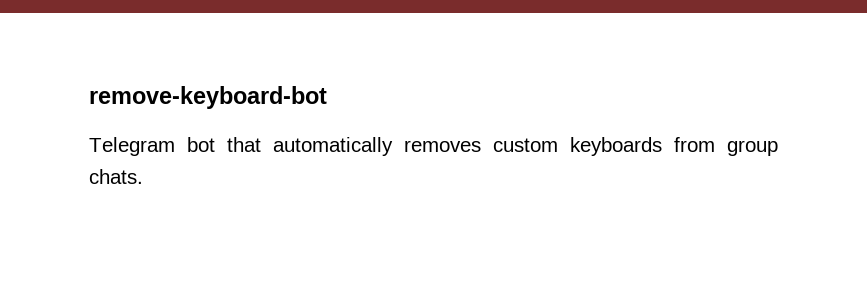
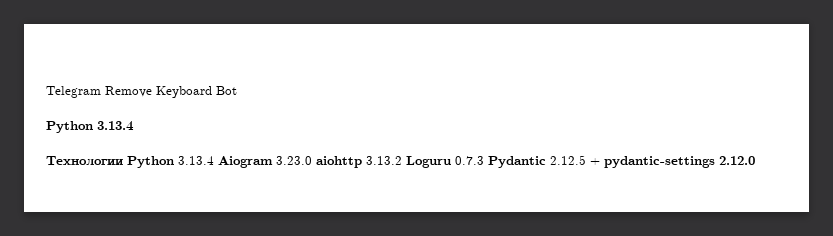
[89,86,327,109] [89,137,778,156] [89,169,143,184] remove-keyboard-bot // Telegram bot that automatically removes custom keyboards from group chats. -> [46,86,237,98] [46,121,134,133] [46,155,755,168] Telegram Remove Keyboard Bot // Python 3.13.4 // Технологии Python 3.13.4 Aiogram 3.23.0 aiohttp 3.13.2 Loguru 0.7.3 Pydantic 2.12.5 + pydantic‑settings 2.12.0

